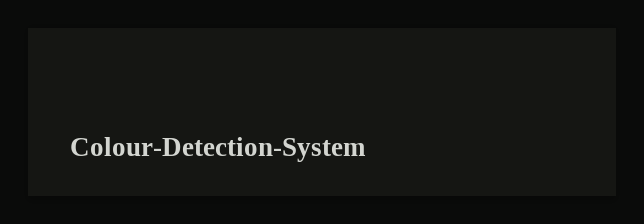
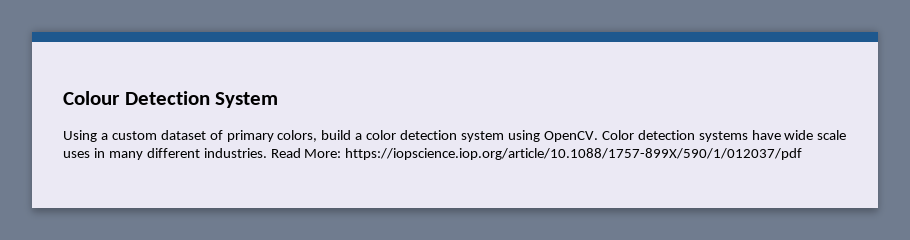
[70,137,366,162] Colour-Detection-System -> [63,91,279,108] [63,130,847,142] [63,148,803,160] Colour Detection System // Using a custom dataset of primary colors, build a color detection system using OpenCV. Color detection systems have wide scale uses in many different industries. Read More: https://iopscience.iop.org/article/10.1088/1757-899X/590/1/012037/pdf

